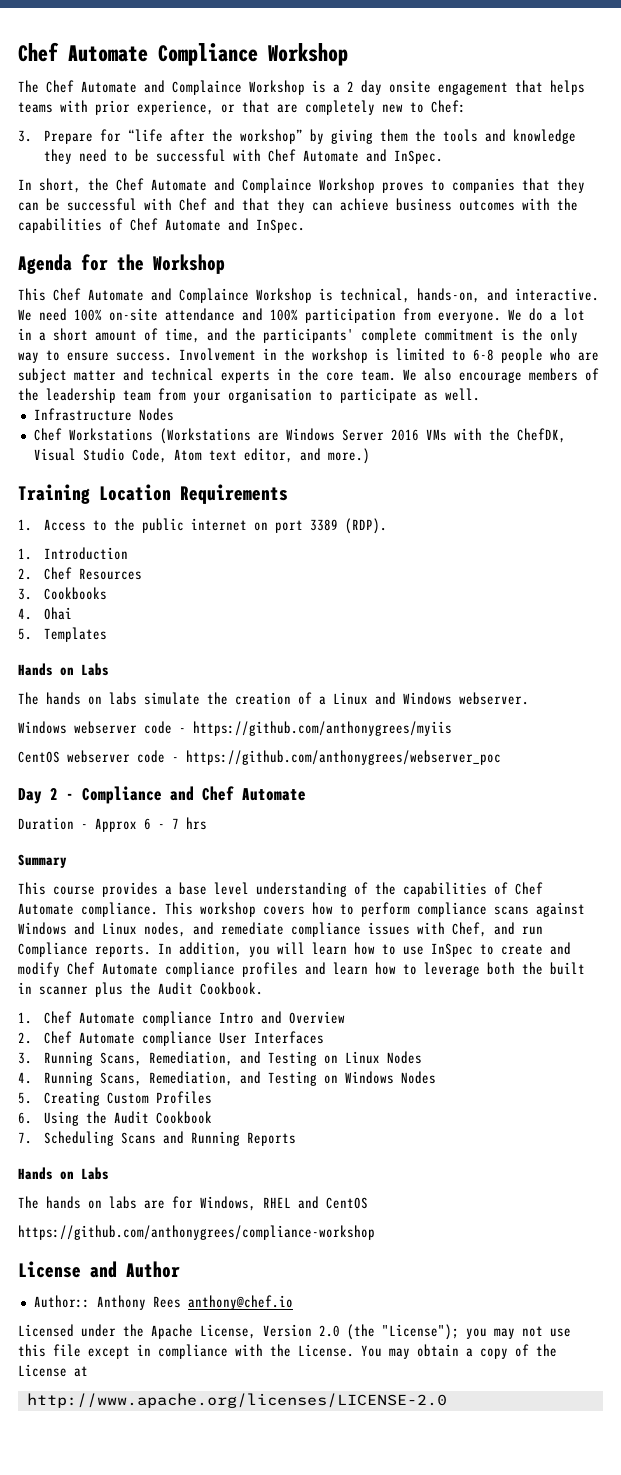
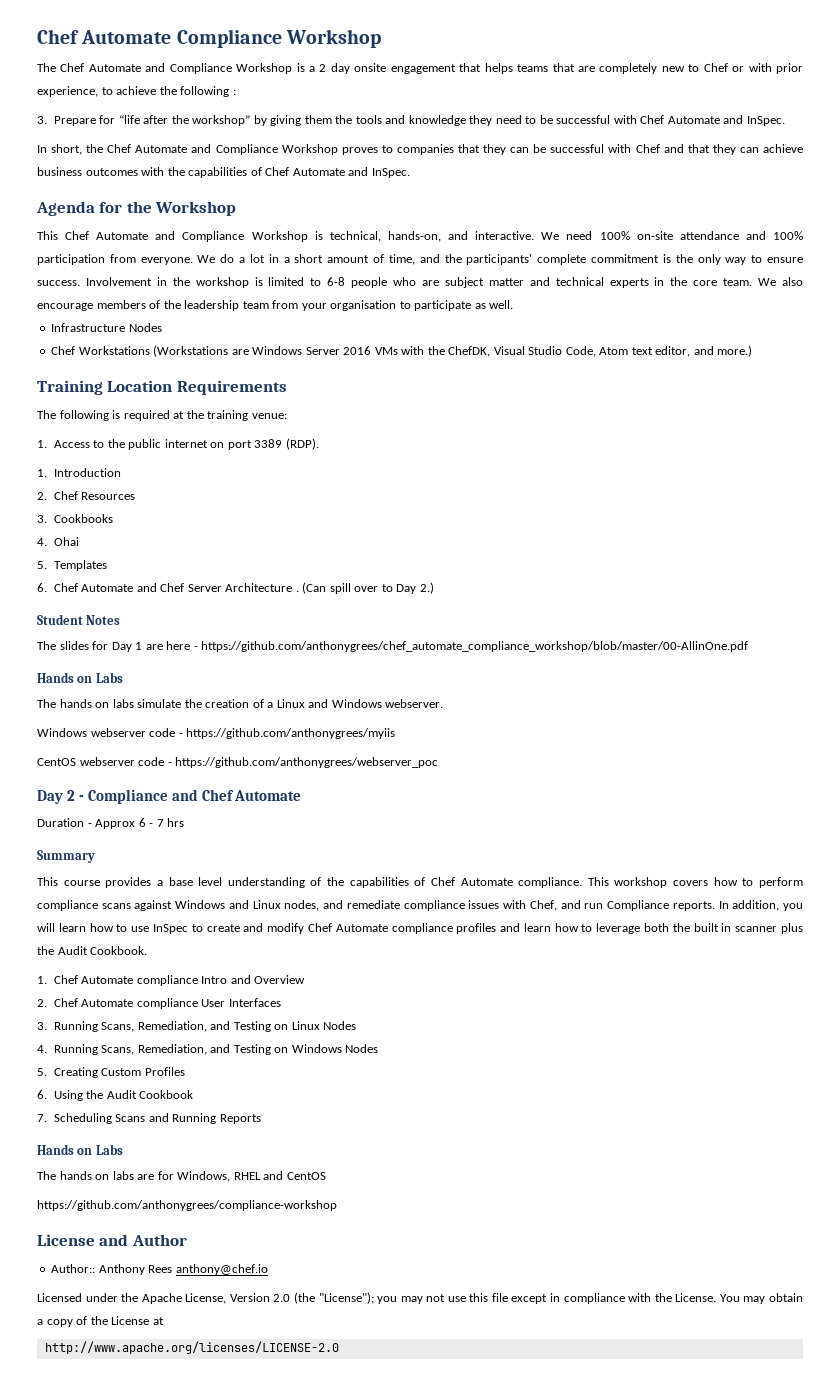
[172,80,242,95] Complaince -> [169,63,232,74] Compliance
[60,100,235,115] with prior experience, or -> (549, 68) none
[431,100,466,113] Chef: -> [703,63,803,74] [37,86,236,97] Chef or with prior experience, to achieve the following :
[242,178,312,193] Complaince -> [215,144,278,155] Compliance
[179,288,249,303] Complaince -> [182,231,245,242] Compliance
(288, 494) none -> [37,410,287,421] // The following is required at the training venue:
(108, 634) none -> [37,582,434,594] [37,614,121,625] [37,641,749,652] // 6. Chef Automate and Chef Server Architecture . (Can spill over to Day 2.) // Student Notes // The slides for Day 1 are here - https://github.com/anthonygrees/chef_automate_compliance_workshop/blob/master/00-AllinOne.pdf

